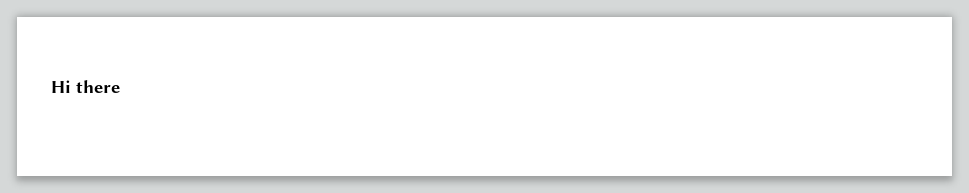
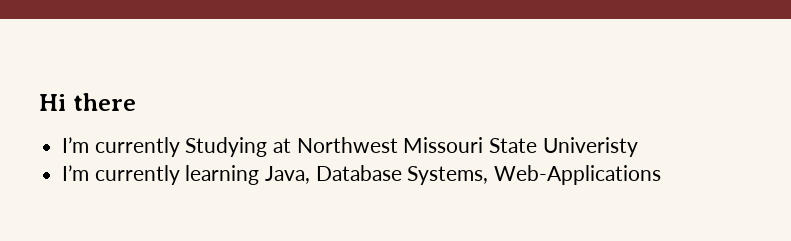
(120, 86) none -> [62,137,638,157] [62,165,662,185] // I’m currently Studying at Northwest Missouri State Univeristy // I’m currently learning Java, Database Systems, Web-Applications

